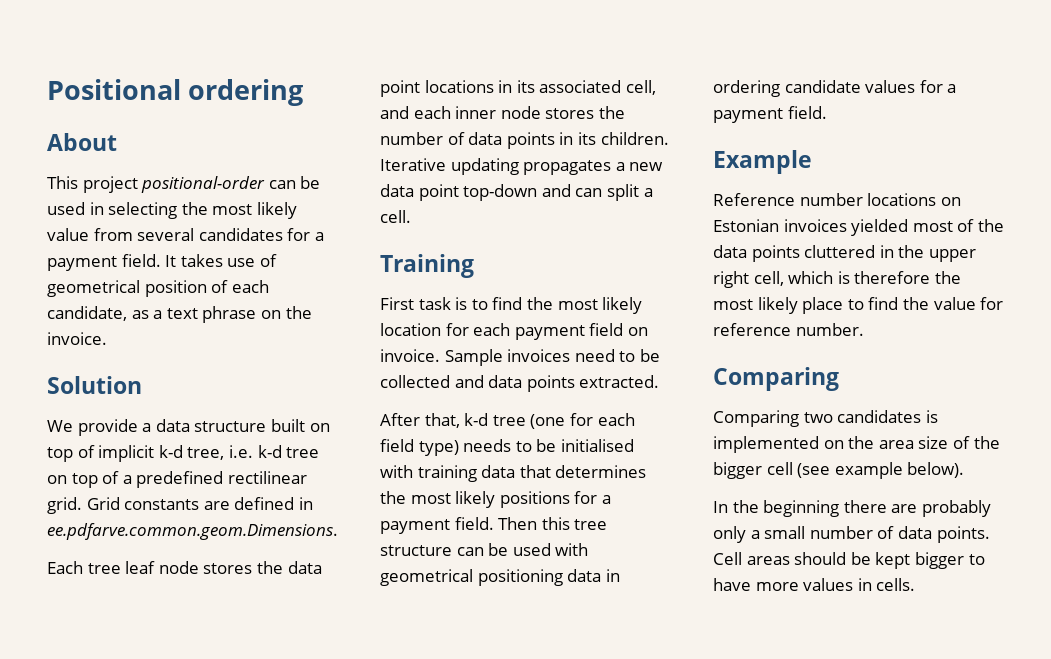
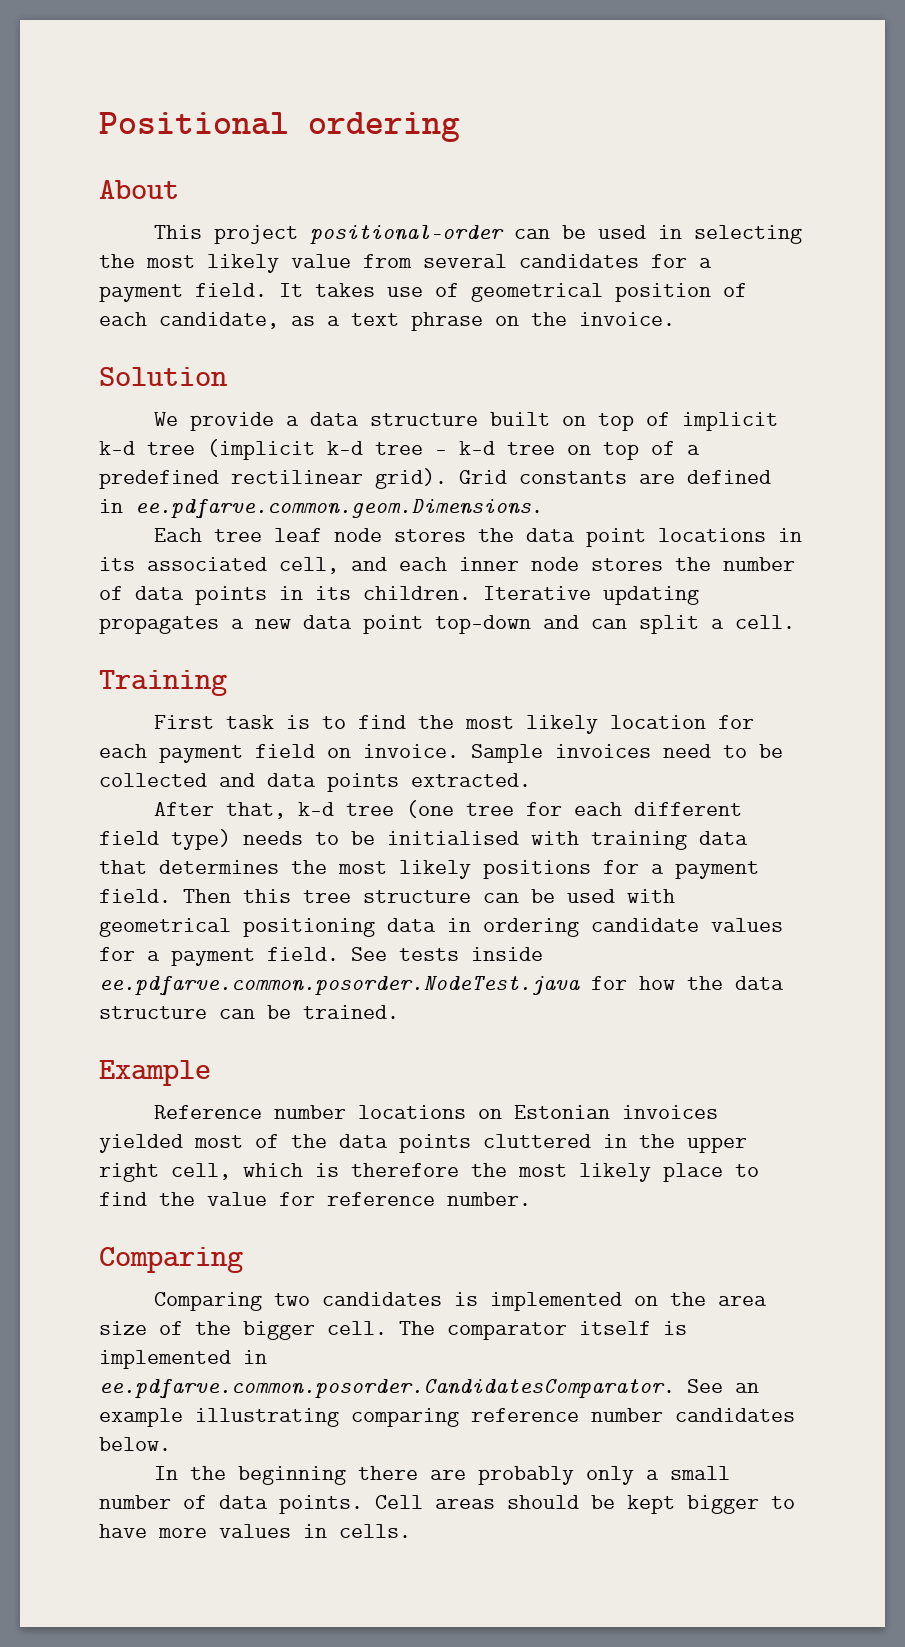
[187,445,253,460] tree, i.e. -> [147,439,447,460] tree (implicit k-d tree -
[47,497,82,514] grid. -> [375,468,447,489] grid).
[569,413,635,426] for each -> [466,802,743,816] tree for each different
(827, 112) none -> [351,947,543,961] [99,976,784,996] [99,1005,399,1019] See tests inside ee.pdfarve.common.posorder.NodeTest.java for how the data structure can be trained.
[766,462,965,479] cell (see example below). -> [327,1321,687,1340] [99,1350,267,1369] [99,1379,759,1399] [99,1408,795,1427] [99,1437,171,1451] cell. The comparator itself is implemented in ee.pdfarve.common.posorder.CandidatesComparator. See an example illustrating comparing reference number candidates below.

